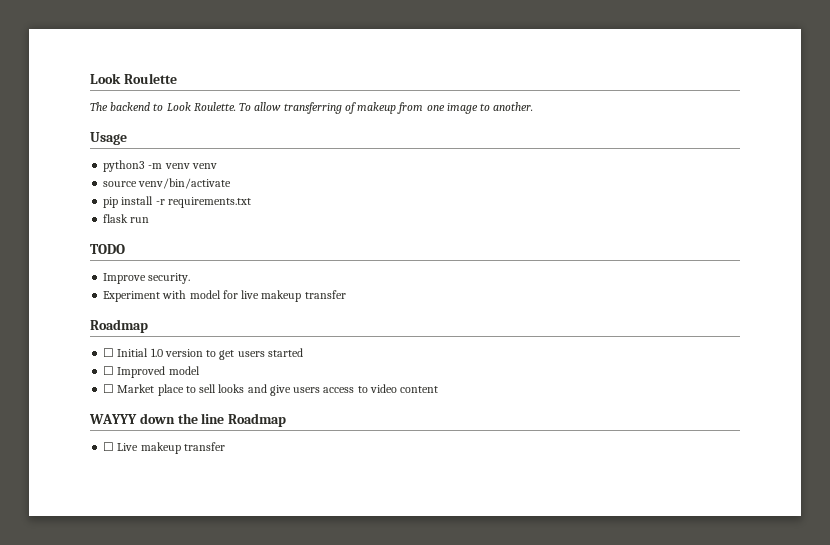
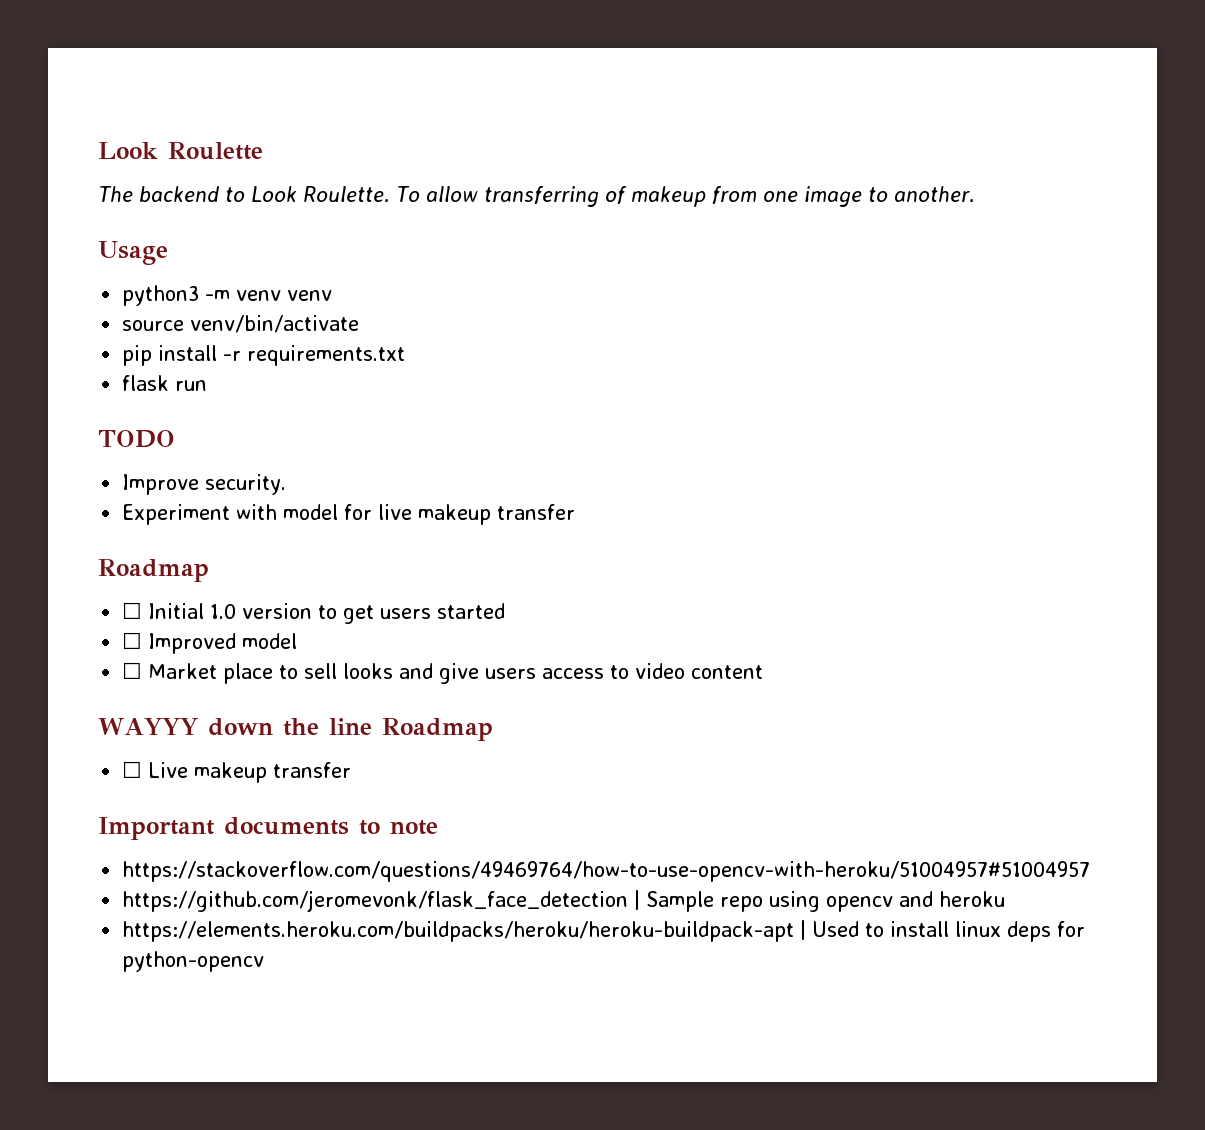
(225, 446) none -> [98,817,438,840] [122,861,1091,882] [122,890,1006,912] [122,920,1086,942] [122,951,265,972] // Important documents to note // https://stackoverflow.com/questions/49469764/how-to-use-opencv-with-heroku/51004957#51004957 // https://github.com/jeromevonk/flask_face_detection | Sample repo using opencv and heroku // https://elements.heroku.com/buildpacks/heroku/heroku-buildpack-apt | Used to install linux deps for python-opencv

